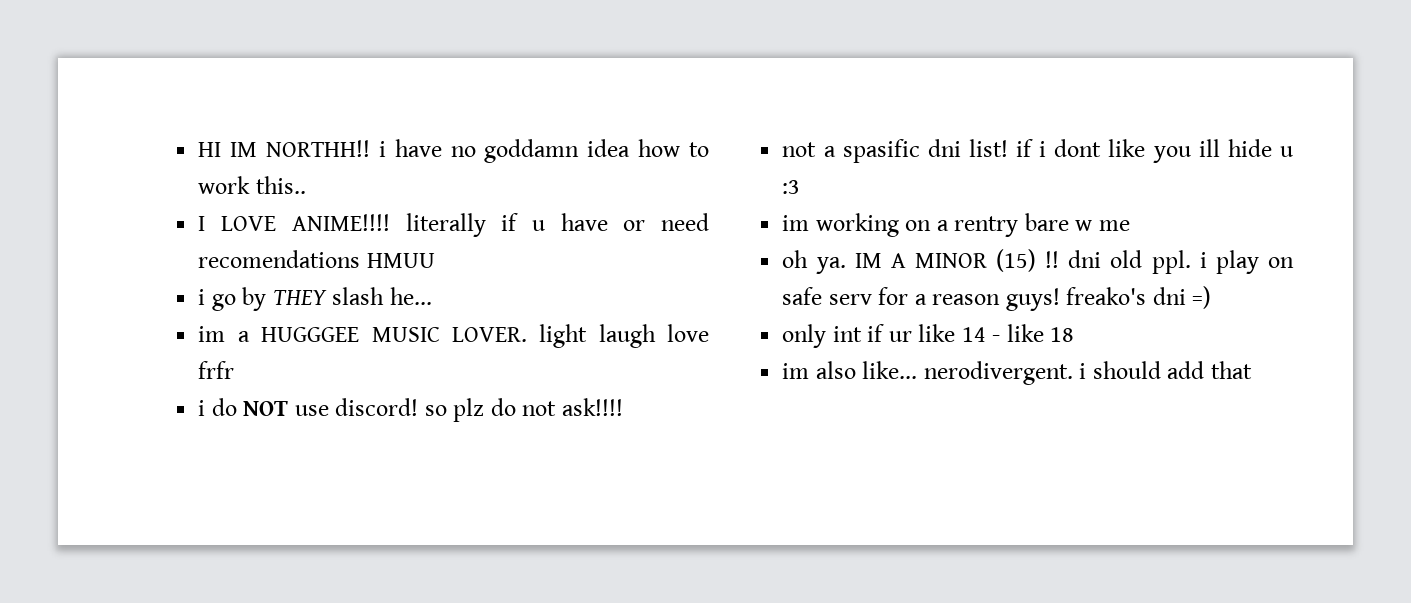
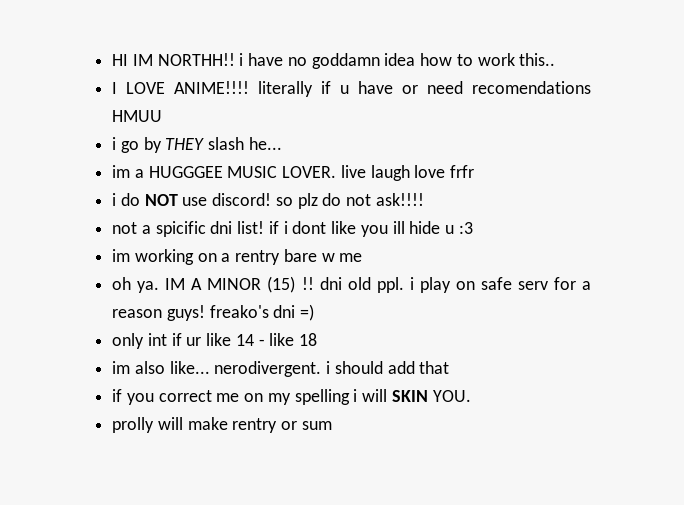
[539,324,588,348] light -> [340,165,366,178] live
[842,139,920,163] spasific -> [155,221,206,237] spicific
(1252, 370) none -> [112,389,471,405] [112,417,332,433] // if you correct me on my spelling i will SKIN YOU. // prolly will make rentry or sum

